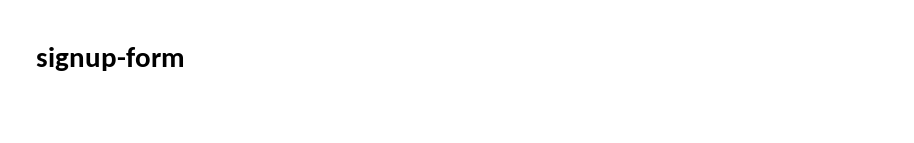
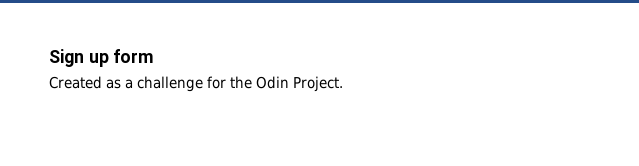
[36,47,185,71] signup-form -> [49,49,155,67] [49,76,343,92] Sign up form // Created as a challenge for the Odin Project.

